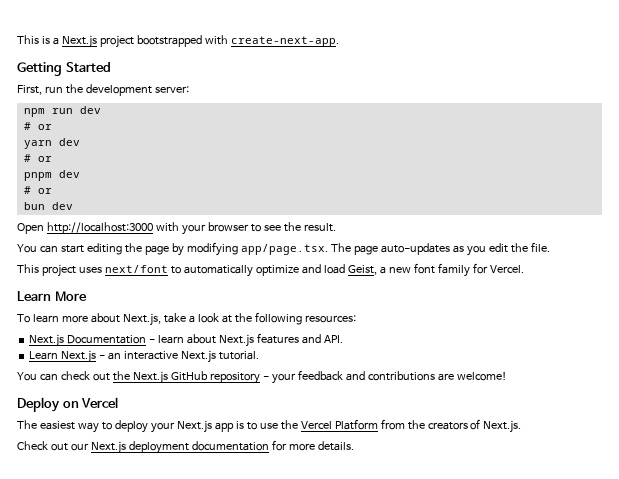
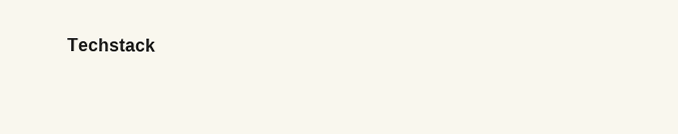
[17,35,339,48] [17,62,111,76] [17,84,189,96] [23,106,101,117] [23,122,52,130] [23,138,80,149] [23,154,52,162] [23,170,80,181] [23,186,52,194] [23,202,73,210] [17,222,336,235] [17,242,550,256] [17,263,524,277] [17,291,87,301] [17,312,356,326] [29,333,343,347] [29,350,259,363] [17,370,507,384] [17,397,119,412] [17,419,522,433] [17,440,354,454] This is a Next.js project bootstrapped with create-next-app. // Getting Started // First, run the development server: // npm run dev // # or // yarn dev // # or // pnpm dev // # or // bun dev // Open http://localhost:3000 with your browser to see the result. // You can start editing the page by modifying app/page.tsx. The page auto-updates as you edit the file. // This project uses next/font to automatically optimize and load Geist, a new font family for Vercel. // Learn More // To learn more about Next.js, take a look at the following resources: // Next.js Documentation - learn about Next.js features and API. // Learn Next.js - an interactive Next.js tutorial. // You can check out the Next.js GitHub repository - your feedback and contributions are welcome! // Deploy on Vercel // The easiest way to deploy your Next.js app is to use the Vercel Platform from the creators of Next.js. // Check out our Next.js deployment documentation for more details. -> [67,38,156,52] Techstack

